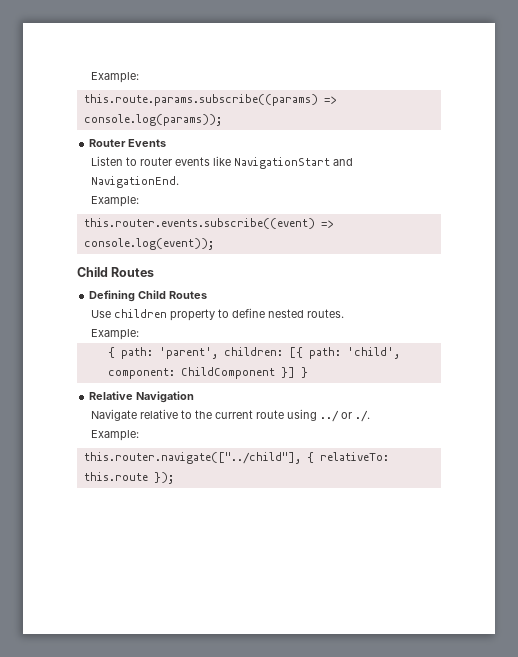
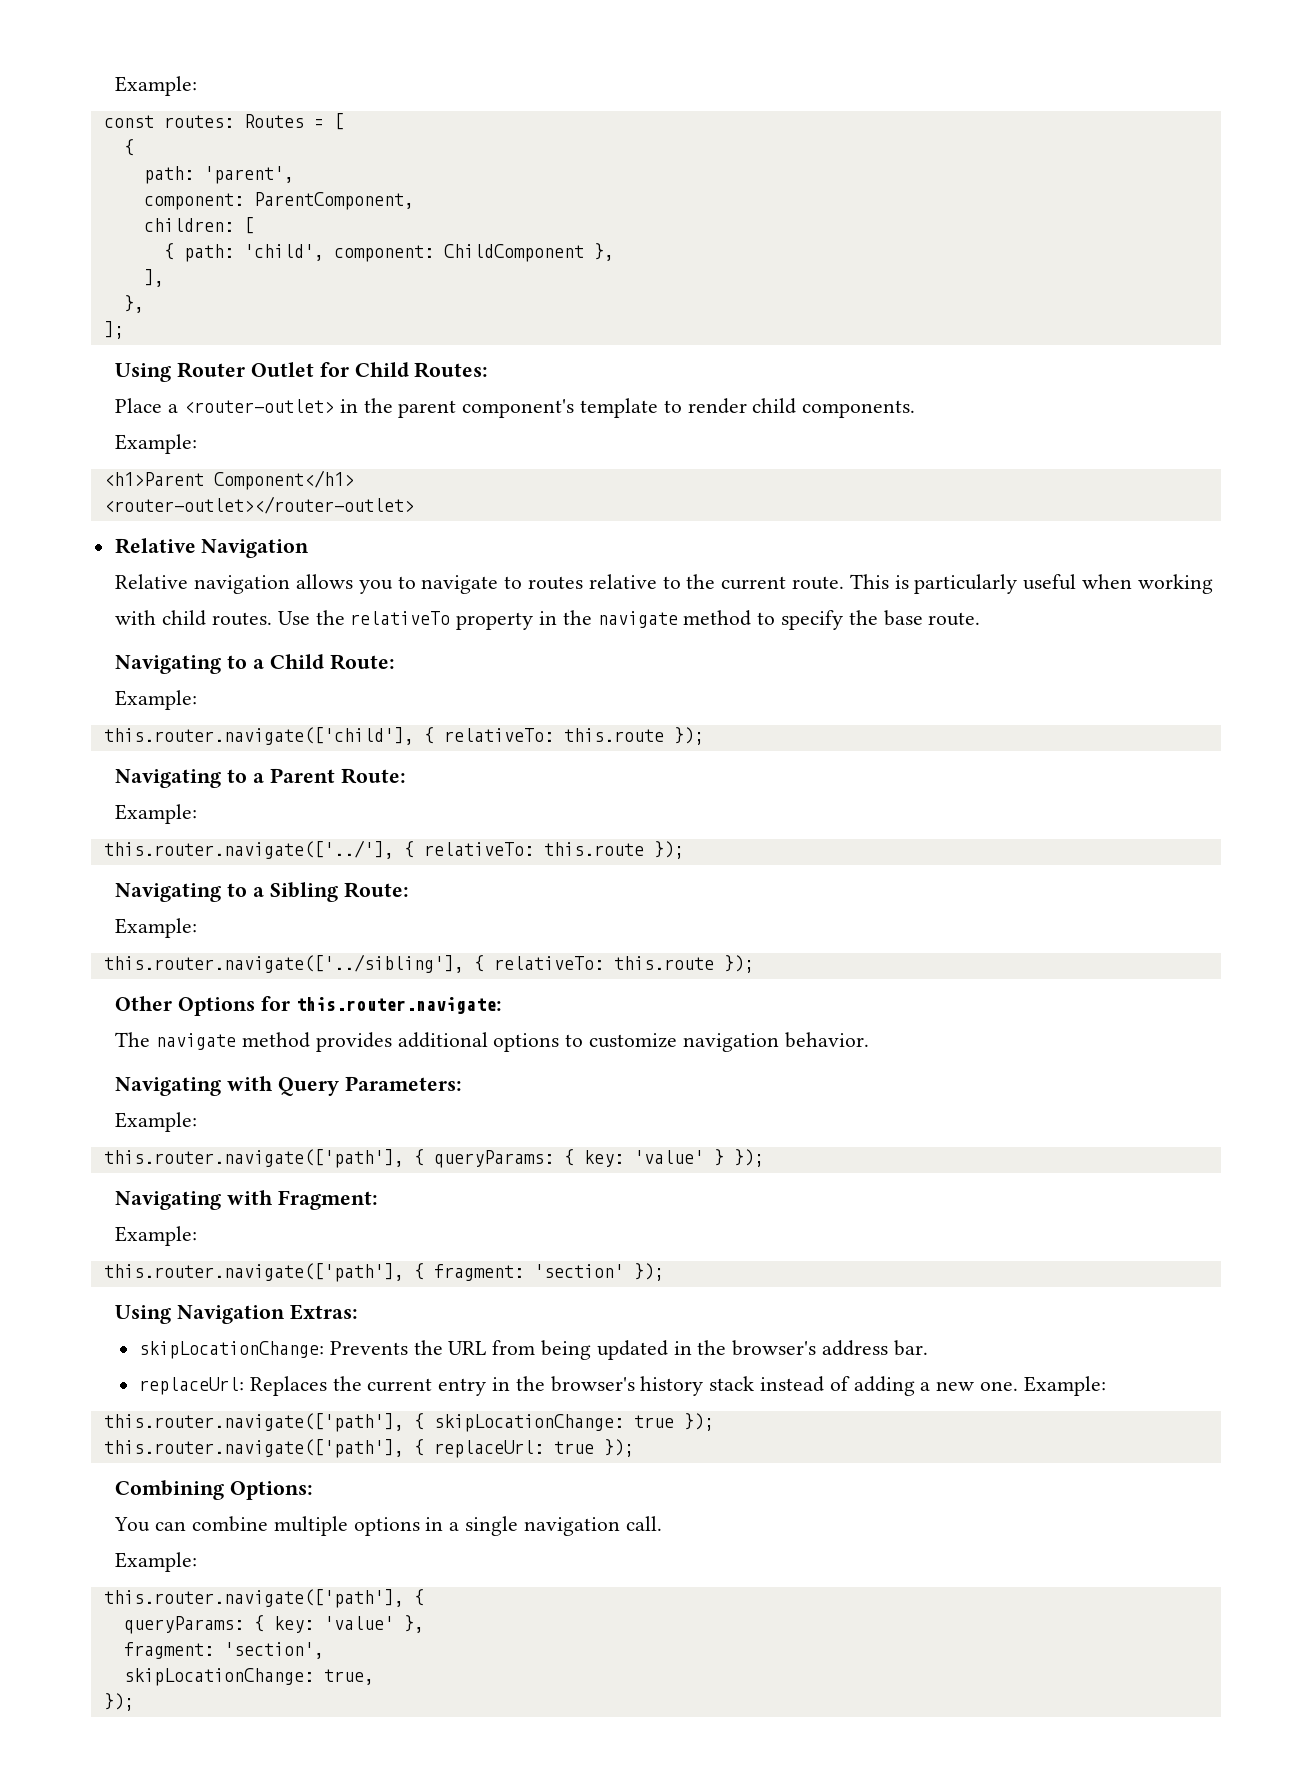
[90,72,139,83] [83,94,336,106] [83,114,222,126] [89,139,167,147] [90,156,353,169] [90,176,179,188] [90,196,139,207] [83,218,333,229] [83,238,214,250] [77,267,155,277] [89,290,208,302] [90,308,344,321] [90,329,139,340] [107,347,115,358] Example: // this.route.params.subscribe((params) => console.log(params)); // Router Events // Listen to router events like NavigationStart and NavigationEnd. // Example: // this.router.events.subscribe((event) => console.log(event)); // Child Routes // Defining Child Routes // Use children property to define nested routes. // Example: // { -> [115,76,198,96] [103,113,344,130] [123,139,134,156] Example: // const routes: Routes = [ // { //
[223,347,400,359] [107,367,308,379] [89,391,195,403] [90,409,370,422] [90,430,139,441] [83,452,389,464] [83,472,174,484] children: [{ path: 'child', component: ChildComponent }] } // Relative Navigation // Navigate relative to the current route using ../ or ./. // Example: // this.router.navigate(["../child"], { relativeTo: this.route }); -> [143,192,414,210] [143,217,254,234] [163,243,614,262] [143,269,164,287] [123,295,144,313] [103,321,124,339] [115,362,489,382] [115,398,916,418] [115,434,198,454] [103,470,354,490] [103,496,414,514] [114,538,310,558] [115,574,1213,594] [115,610,981,630] [115,654,395,674] [115,690,198,710] [103,727,704,745] [115,768,406,788] [115,804,198,824] [103,840,684,859] [115,882,409,902] [115,918,198,938] [103,954,754,973] [115,996,502,1016] [115,1032,869,1052] [115,1076,462,1096] [115,1112,198,1132] [103,1149,764,1168] [115,1190,378,1210] [115,1226,198,1246] [103,1263,664,1282] [115,1304,358,1324] [138,1340,928,1360] [138,1376,1106,1396] [103,1413,714,1432] [103,1439,634,1458] [115,1480,314,1500] [114,1516,662,1536] [115,1552,198,1572] [103,1589,424,1608] [123,1615,424,1634] [123,1642,324,1659] [123,1668,374,1686] [103,1693,134,1711] // component: ParentComponent, // children: [ // { path: 'child', component: ChildComponent }, // ], // }, // ]; // Using Router Outlet for Child Routes: // Place a <router-outlet> in the parent component's template to render child components. // Example: // <h1>Parent Component</h1> // <router-outlet></router-outlet> // Relative Navigation // Relative navigation allows you to navigate to routes relative to the current route. This is particularly useful when working with child routes. Use the relativeTo property in the navigate method to specify the base route. // Navigating to a Child Route: // Example: // this.router.navigate(['child'], { relativeTo: this.route }); // Navigating to a Parent Route: // Example: // this.router.navigate(['../'], { relativeTo: this.route }); // Navigating to a Sibling Route: // Example: // this.router.navigate(['../sibling'], { relativeTo: this.route }); // Other Options for this.router.navigate: // The navigate method provides additional options to customize navigation behavior. // Navigating with Query Parameters: // Example: // this.router.navigate(['path'], { queryParams: { key: 'value' } }); // Navigating with Fragment: // Example: // this.router.navigate(['path'], { fragment: 'section' }); // Using Navigation Extras: // skipLocationChange: Prevents the URL from being updated in the browser's address bar. // replaceUrl: Replaces the current entry in the browser's history stack instead of adding a new one. Example: // this.router.navigate(['path'], { skipLocationChange: true }); // this.router.navigate(['path'], { replaceUrl: true }); // Combining Options: // You can combine multiple options in a single navigation call. // Example: // this.router.navigate(['path'], { // queryParams: { key: 'value' }, // fragment: 'section', // skipLocationChange: true, // });

